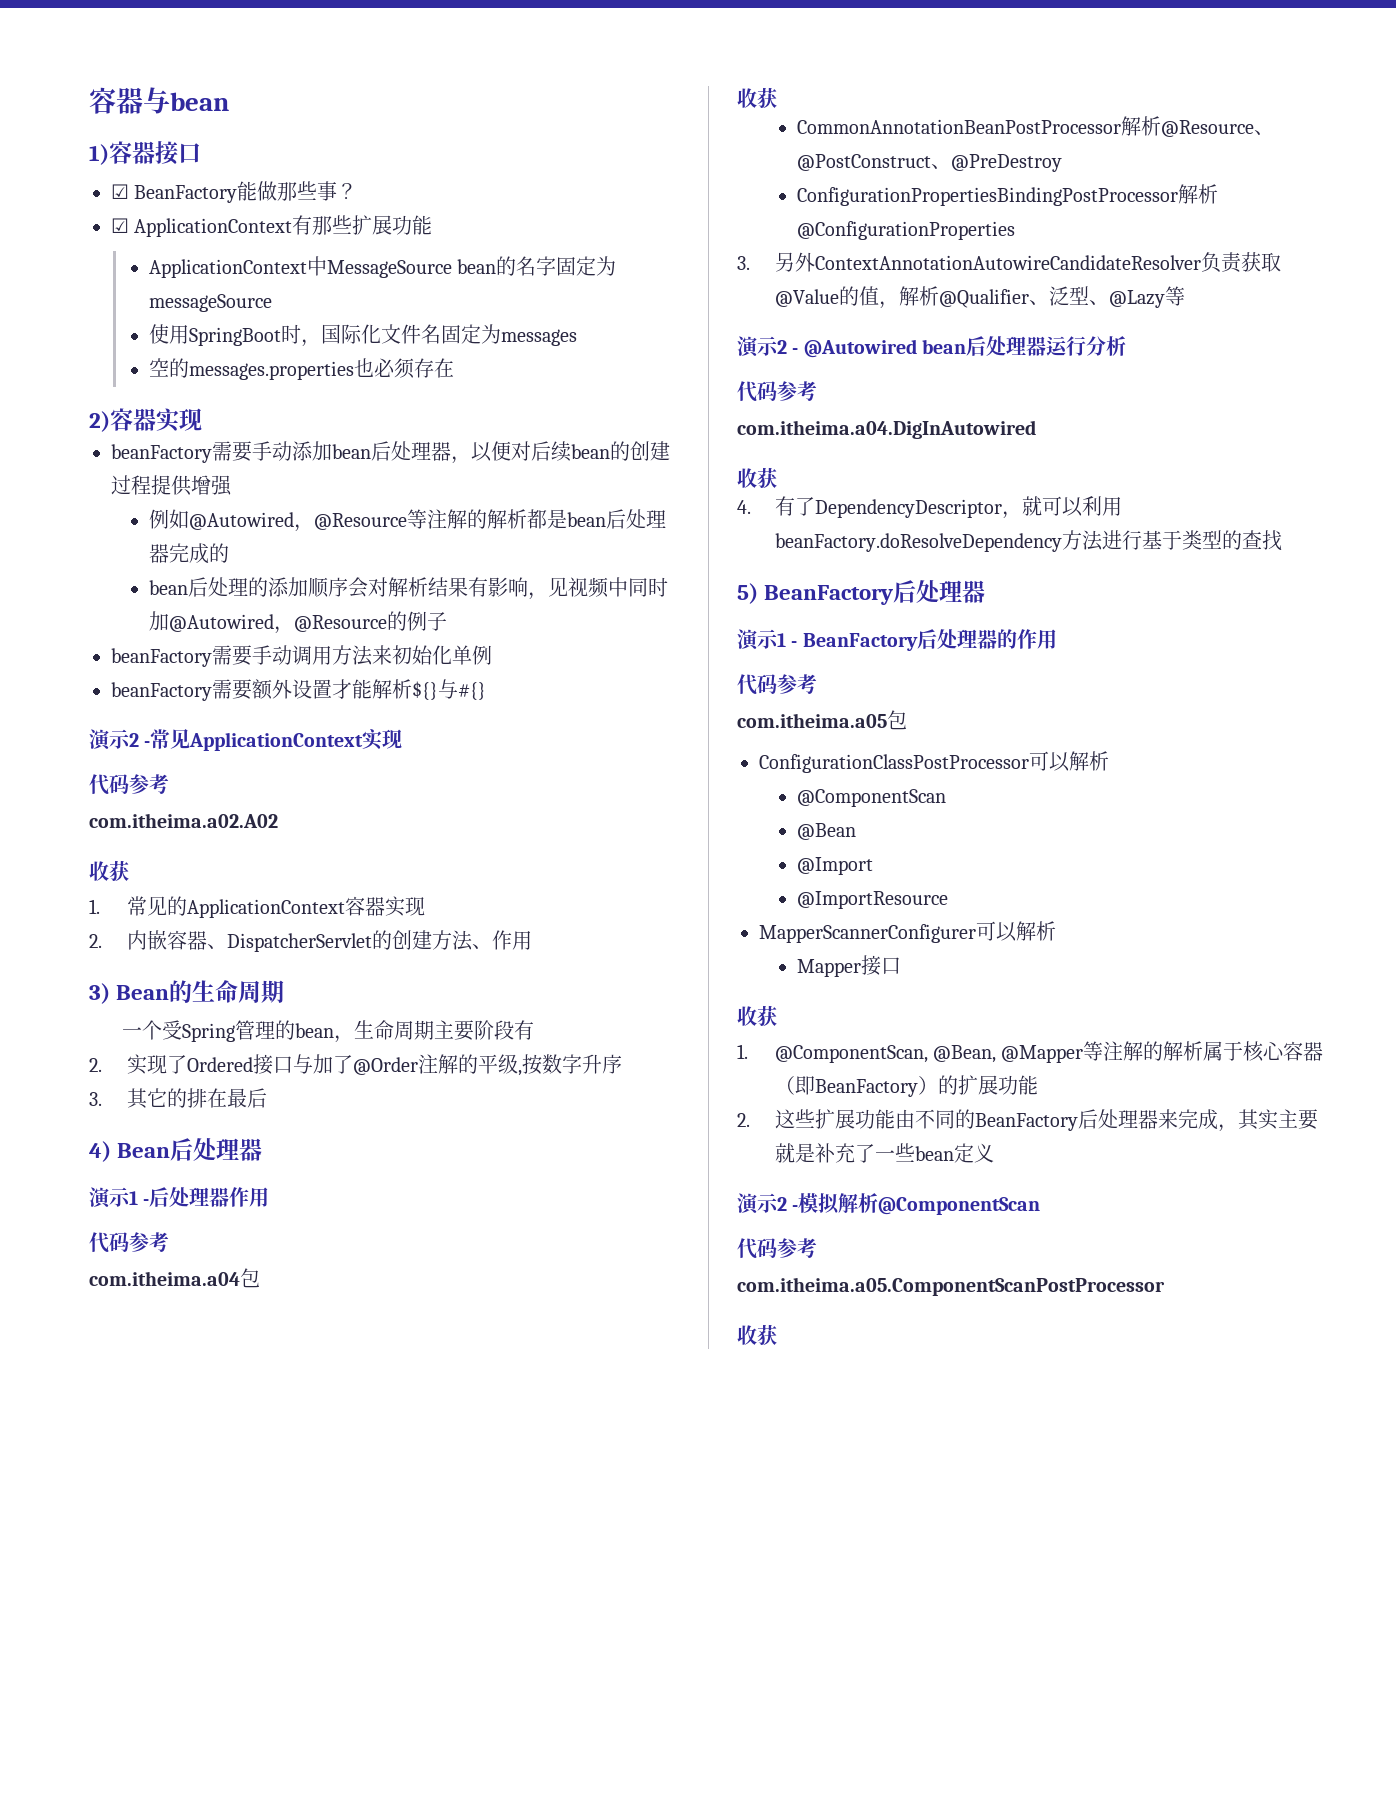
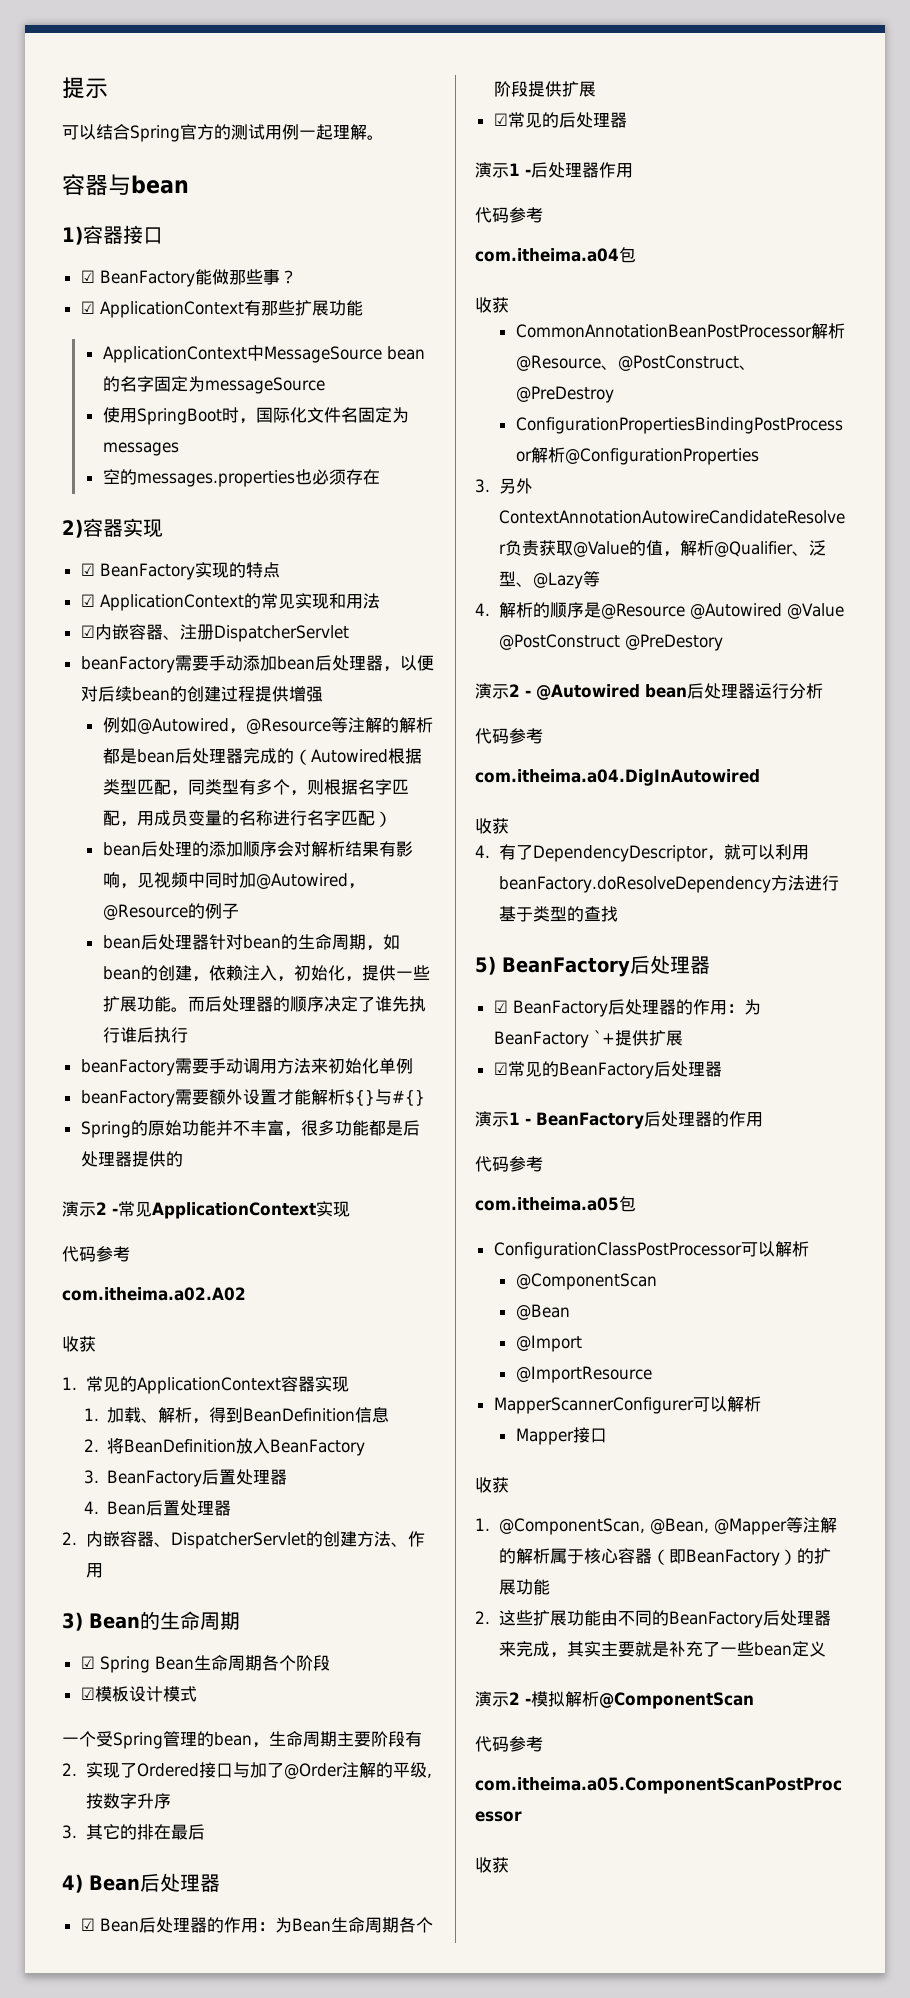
(89, 100) none -> [62,77,108,99] [62,124,384,142] 提示 // 可以结合Spring官方的测试用例一起理解。 //
(202, 419) none -> [80,562,280,580] [80,593,380,611] [80,624,349,642] // ☑ BeanFactory实现的特点 // ☑ ApplicationContext的常见实现和用法 // ☑内嵌容器、注册DispatcherServlet
(229, 553) none -> [293,748,422,765] [102,779,409,796] [102,810,392,827] （Autowired根据类型匹配，同类型有多个，则根据名字匹配，用成员变量的名称进行名字匹配）
(447, 621) none -> [102,934,400,951] [102,965,430,982] [102,996,426,1012] [102,1027,188,1043] // bean后处理器针对bean的生命周期，如bean的创建，依赖注入，初始化，提供一些扩展功能。而后处理器的顺序决定了谁先执行谁后执行
(486, 691) none -> [80,1120,420,1138] [80,1151,183,1167] // Spring的原始功能并不丰富，很多功能都是后处理器提供的
(425, 906) none -> [83,1407,390,1424] [83,1438,366,1456] [83,1469,288,1487] [83,1500,232,1516] // 1.加载、解析，得到BeanDefinition信息 // 2.将BeanDefinition放入BeanFactory // 3. BeanFactory后置处理器 // 4. Bean后置处理器
(285, 991) none -> [80,1655,330,1673] [80,1686,197,1702] // ☑ Spring Bean生命周期各个阶段 // ☑模板设计模式
(263, 1149) none -> [80,1917,433,1933] [493,81,596,97] [493,112,627,128] // ☑ Bean后处理器的作用：为Bean生命周期各个阶段提供扩展 // ☑常见的后处理器
(1185, 296) none -> [475,602,845,619] [498,634,723,651] // 4.解析的顺序是@Resource @Autowired @Value @PostConstruct @PreDestory
(986, 591) none -> [493,999,761,1017] [493,1030,683,1048] [493,1061,722,1079] // ☑ BeanFactory后处理器的作用：为BeanFactory `+提供扩展 // ☑常见的BeanFactory后处理器

